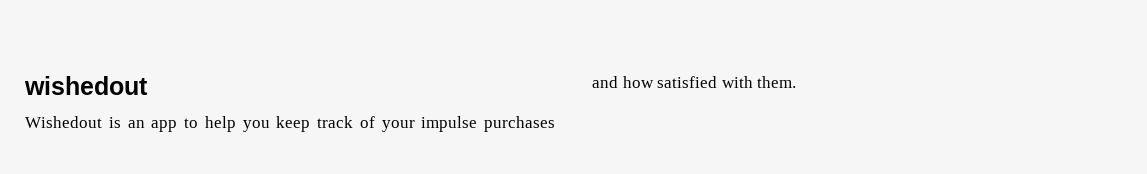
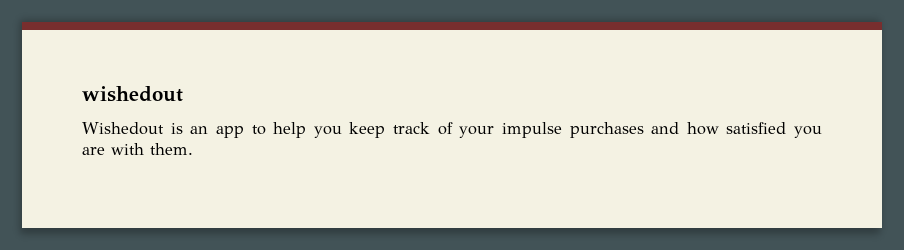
(718, 82) none -> [794,126,822,138] [82,147,105,155] you are

